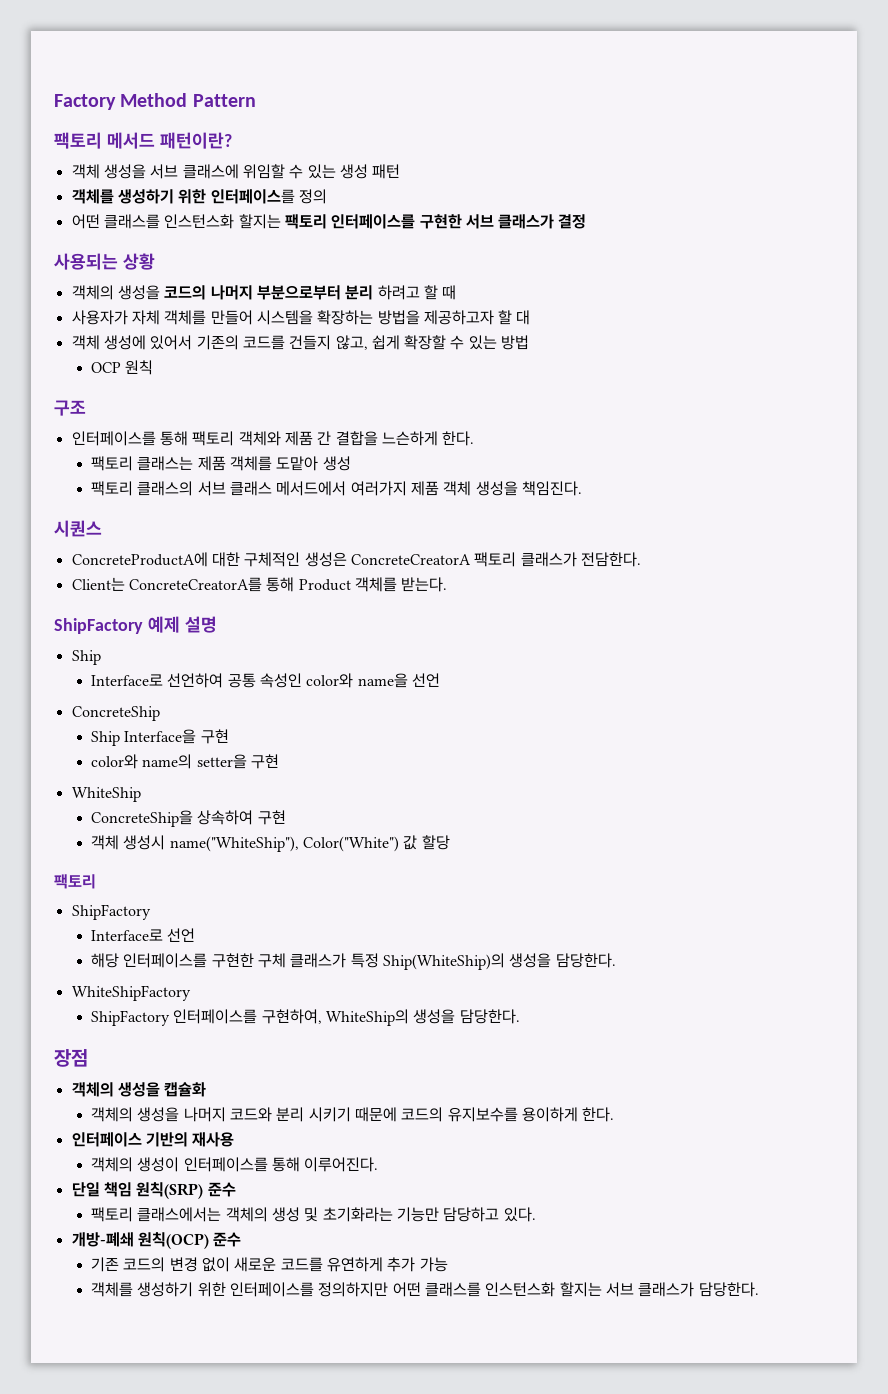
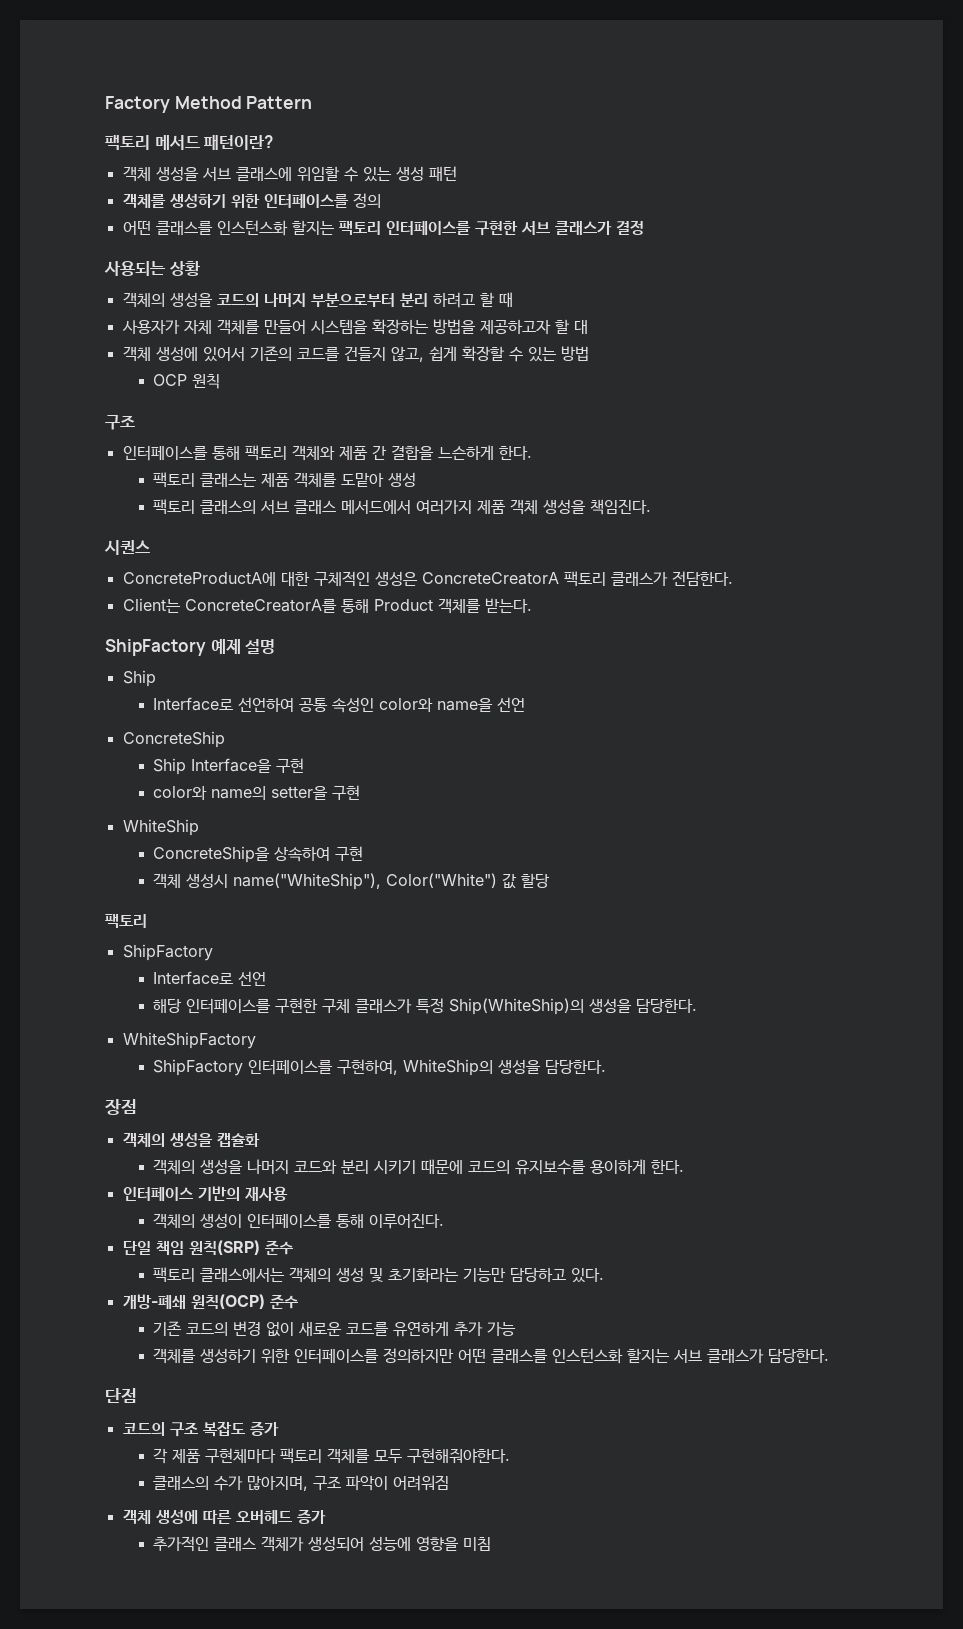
(759, 1289) none -> [105,1388,137,1403] [122,1421,279,1437] [153,1448,511,1464] [153,1475,450,1491] [122,1509,326,1524] [153,1536,492,1552] // 단점 // 코드의 구조 복잡도 증가 // 각 제품 구현체마다 팩토리 객체를 모두 구현해줘야한다. // 클래스의 수가 많아지며, 구조 파악이 어려워짐 // 객체 생성에 따른 오버헤드 증가 // 추가적인 클래스 객체가 생성되어 성능에 영향을 미침

